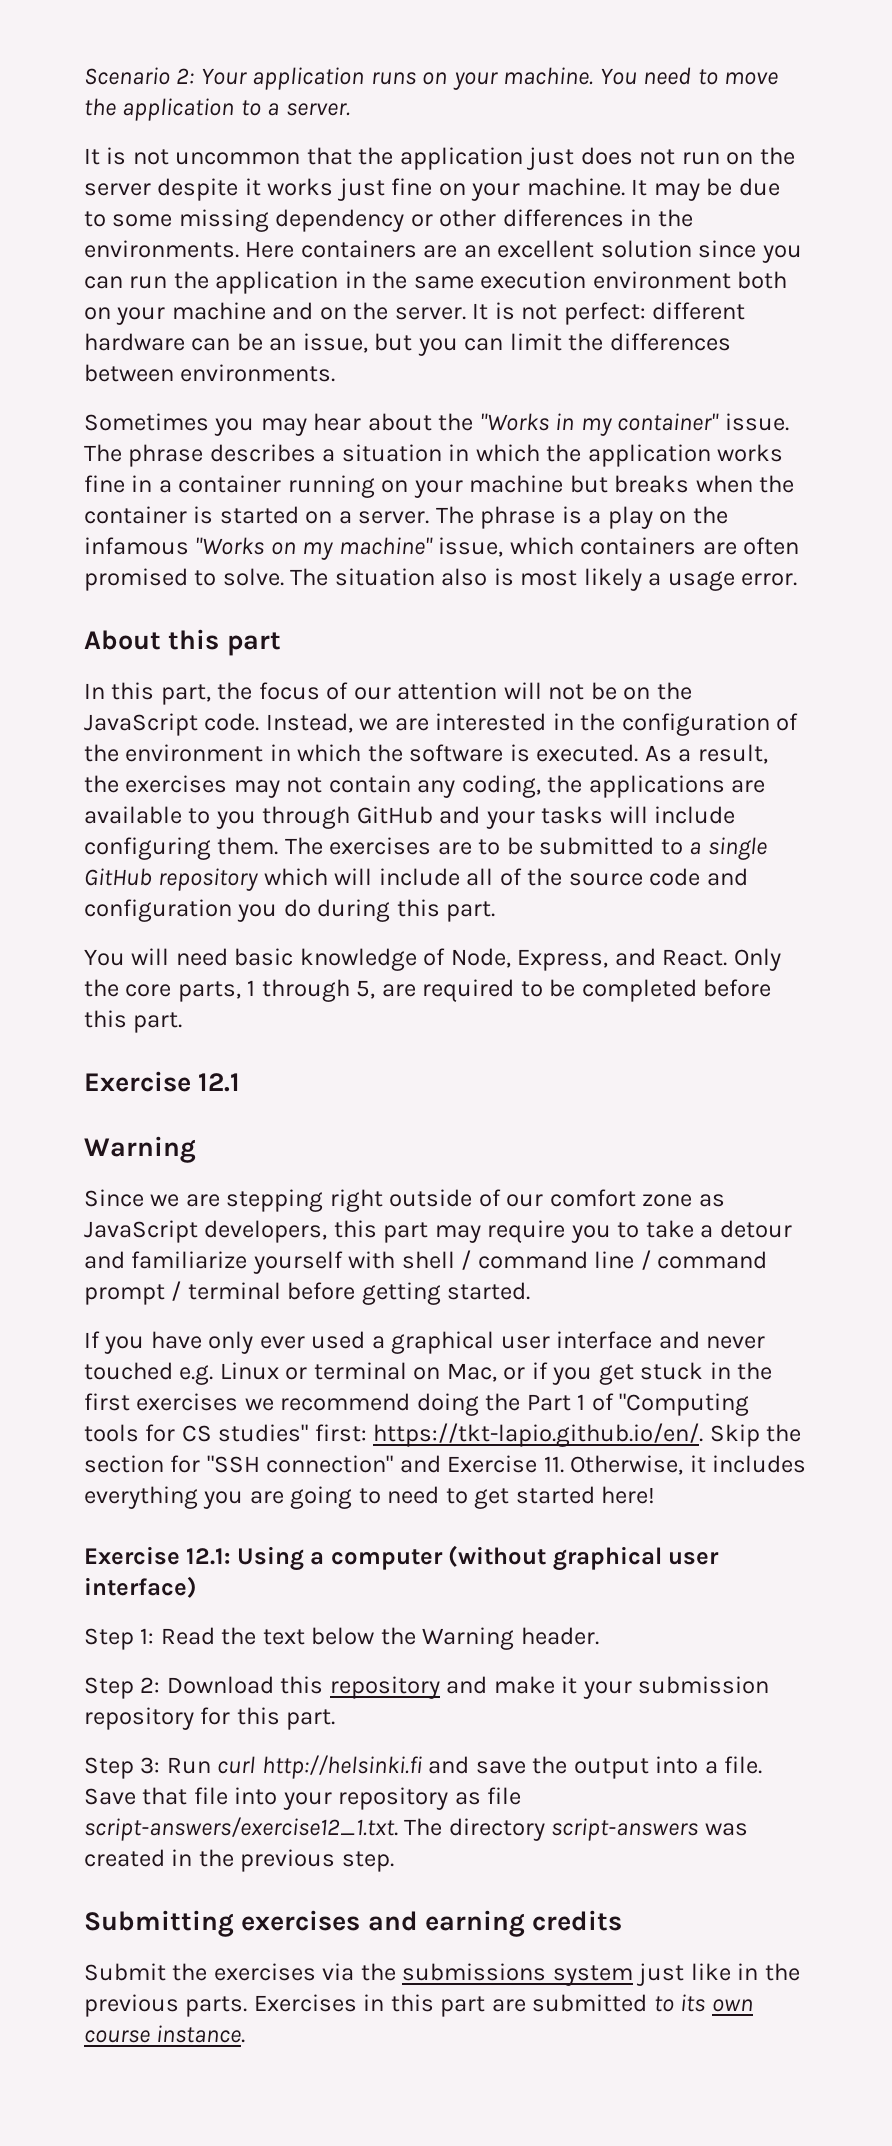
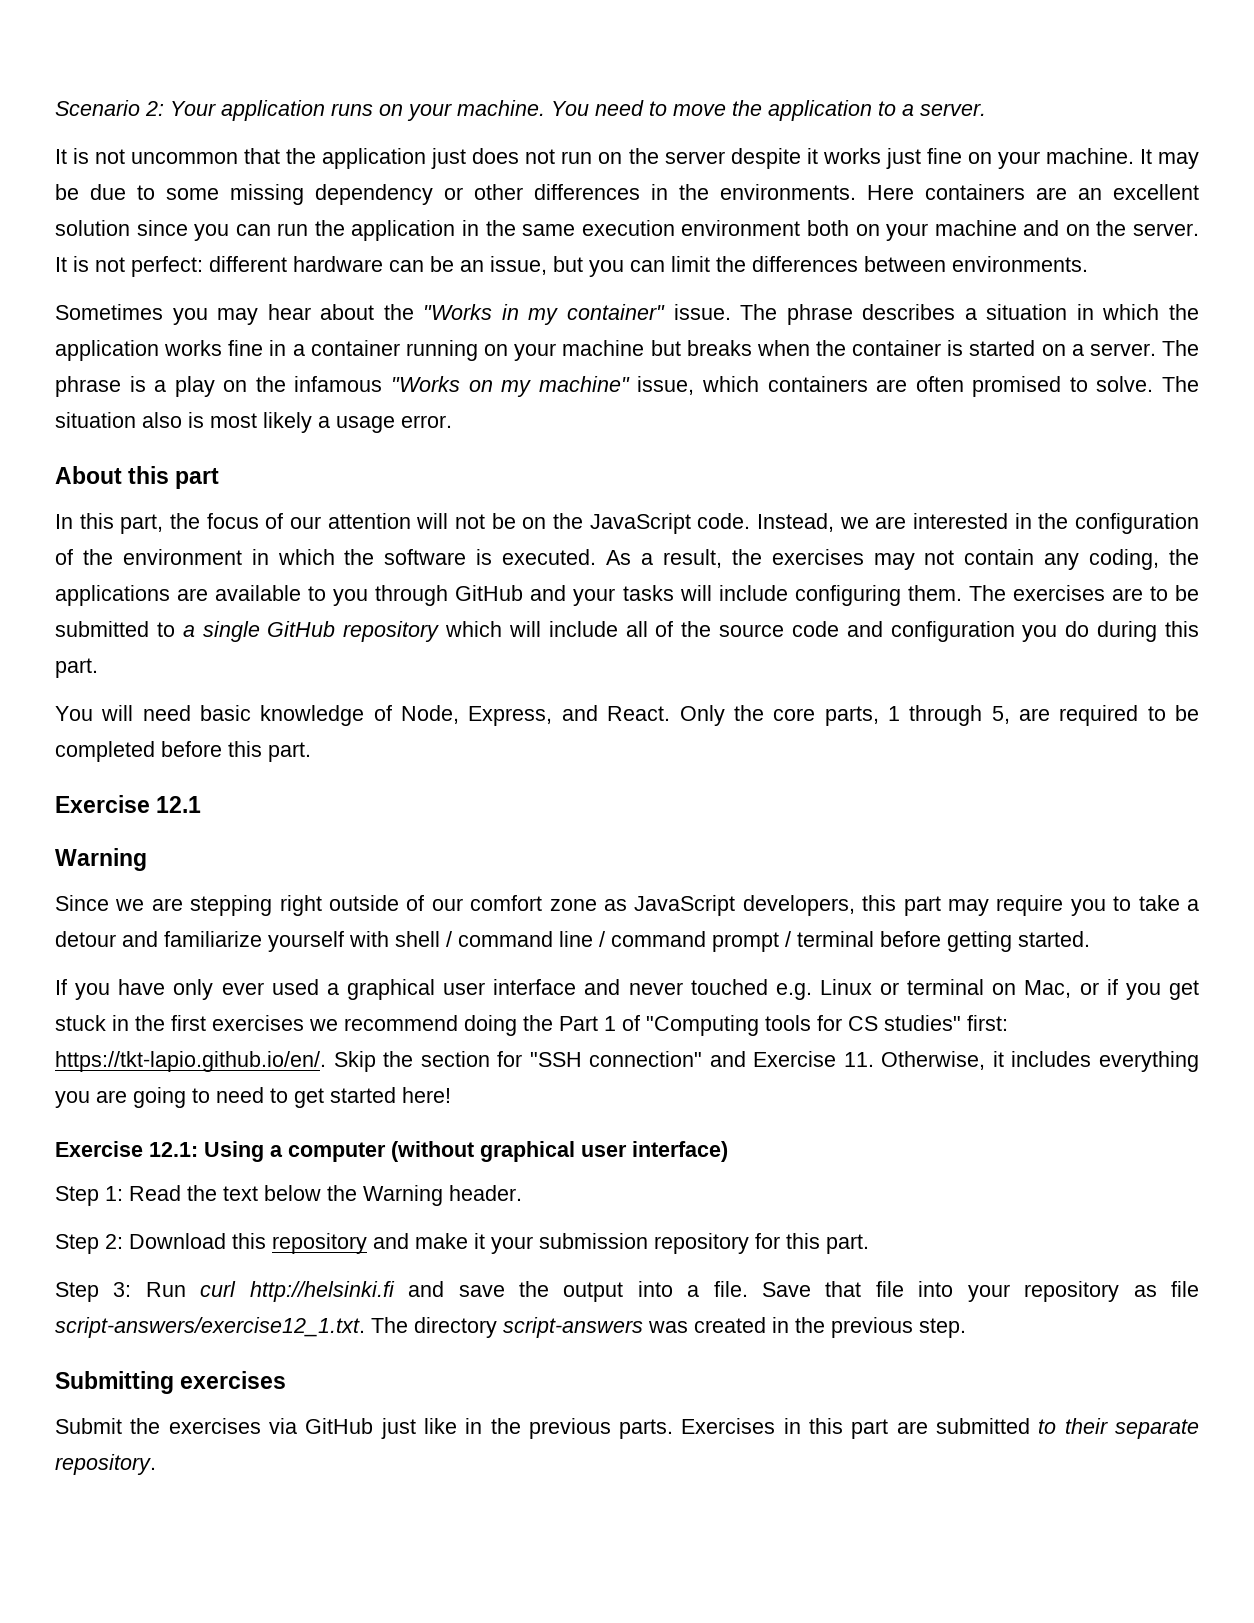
[367,1910,623,1937] and earning credits -> (287, 1380) none
[360,1963,633,1986] the submissions system -> [305,1418,374,1434] GitHub
[680,1994,753,2012] [84,2025,246,2043] its own course instance. -> [1064,1418,1199,1439] [55,1454,156,1475] their separate repository.

